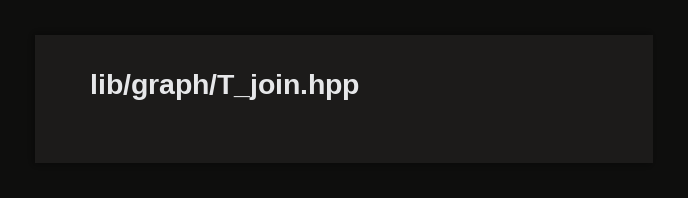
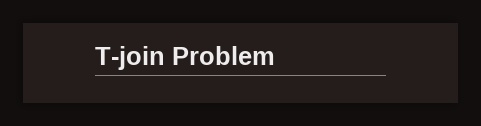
[90,74,359,100] lib/graph/T_join.hpp -> [95,46,275,70] T-join Problem

